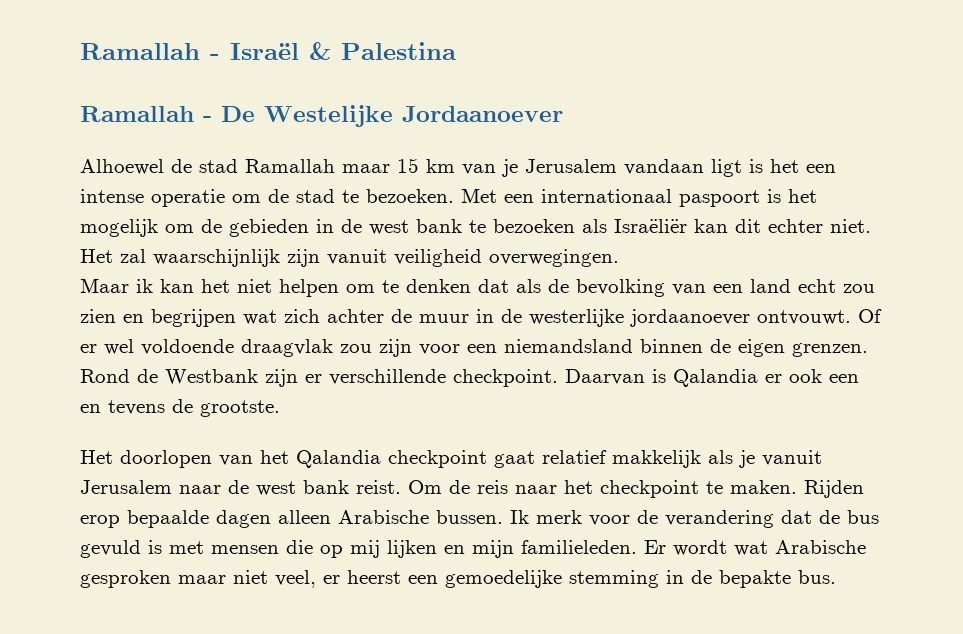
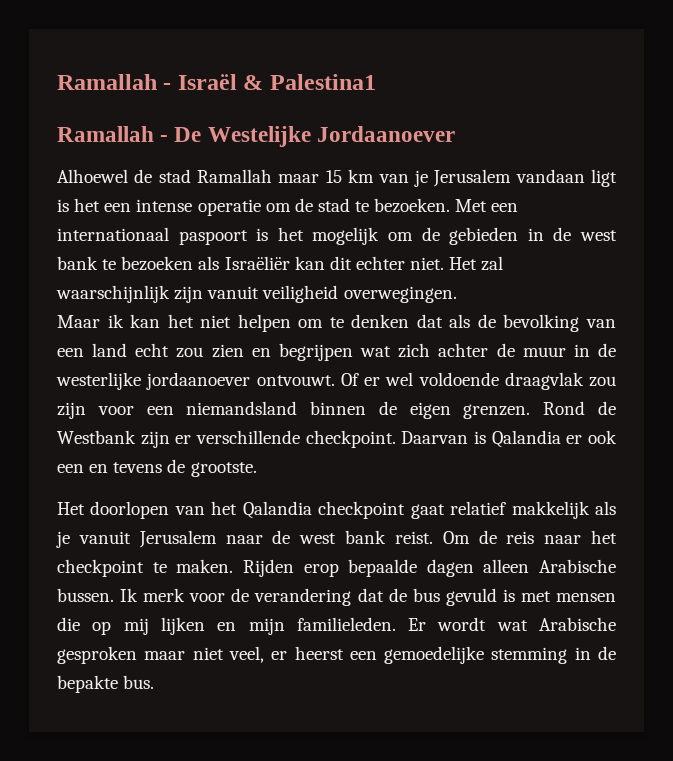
[341,42,456,60] Palestina -> [269,74,376,90] Palestina1

